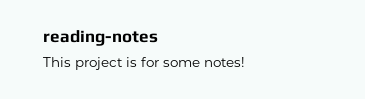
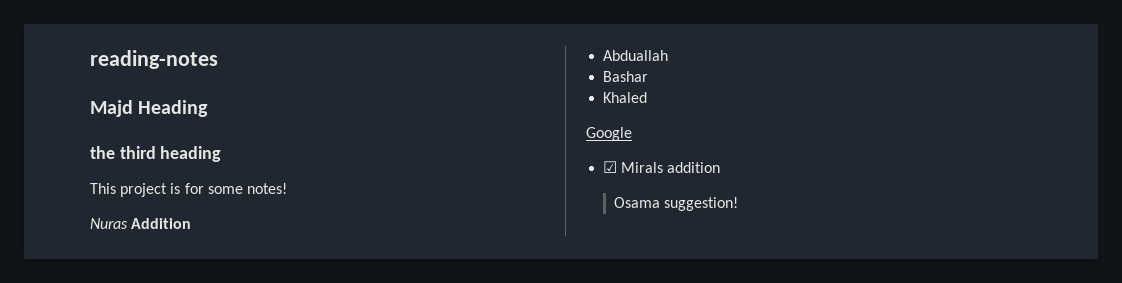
(158, 38) none -> [90,100,209,117] [90,146,222,162] // Majd Heading // the third heading
(245, 62) none -> [90,218,192,229] [603,50,669,61] [603,71,649,82] [603,92,648,103] [586,127,632,141] [603,161,721,173] [614,197,739,211] // Nuras Addition // Abduallah // Bashar // Khaled // Google // ☑ Mirals addition // Osama suggestion!

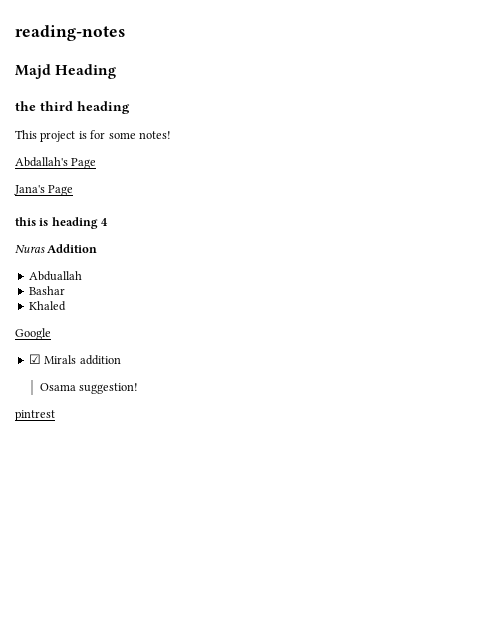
(287, 188) none -> [15,157,97,169] [14,185,74,196] [15,217,109,229] // Abdallah's Page // Jana's Page // this is heading 4
(739, 204) none -> [15,410,55,421] // pintrest

